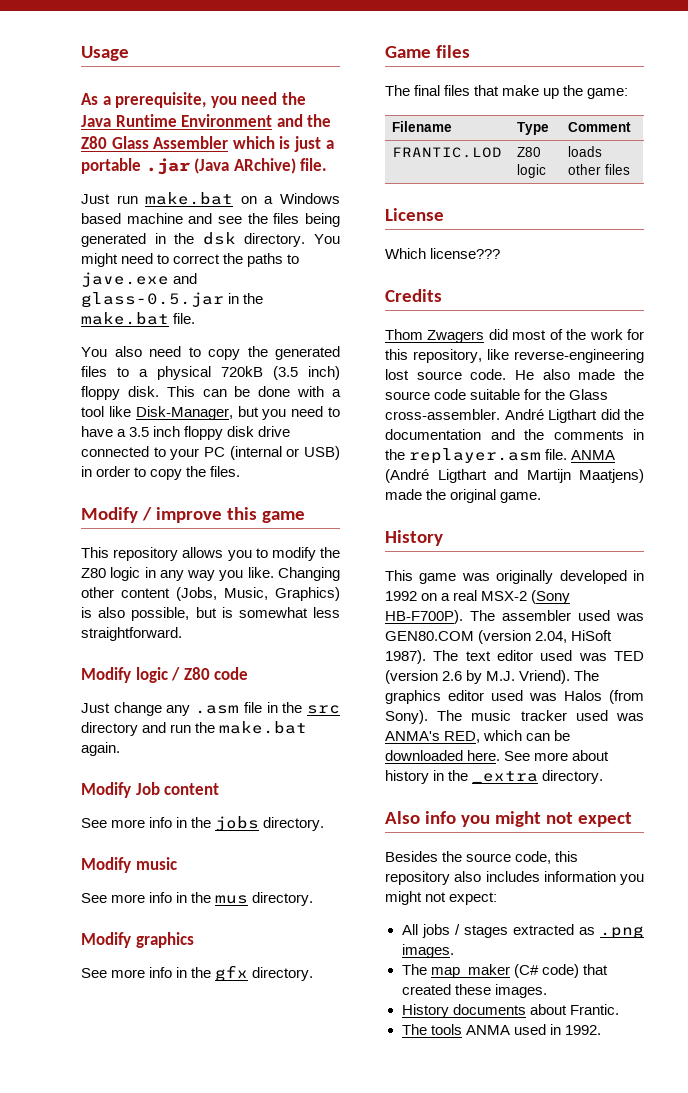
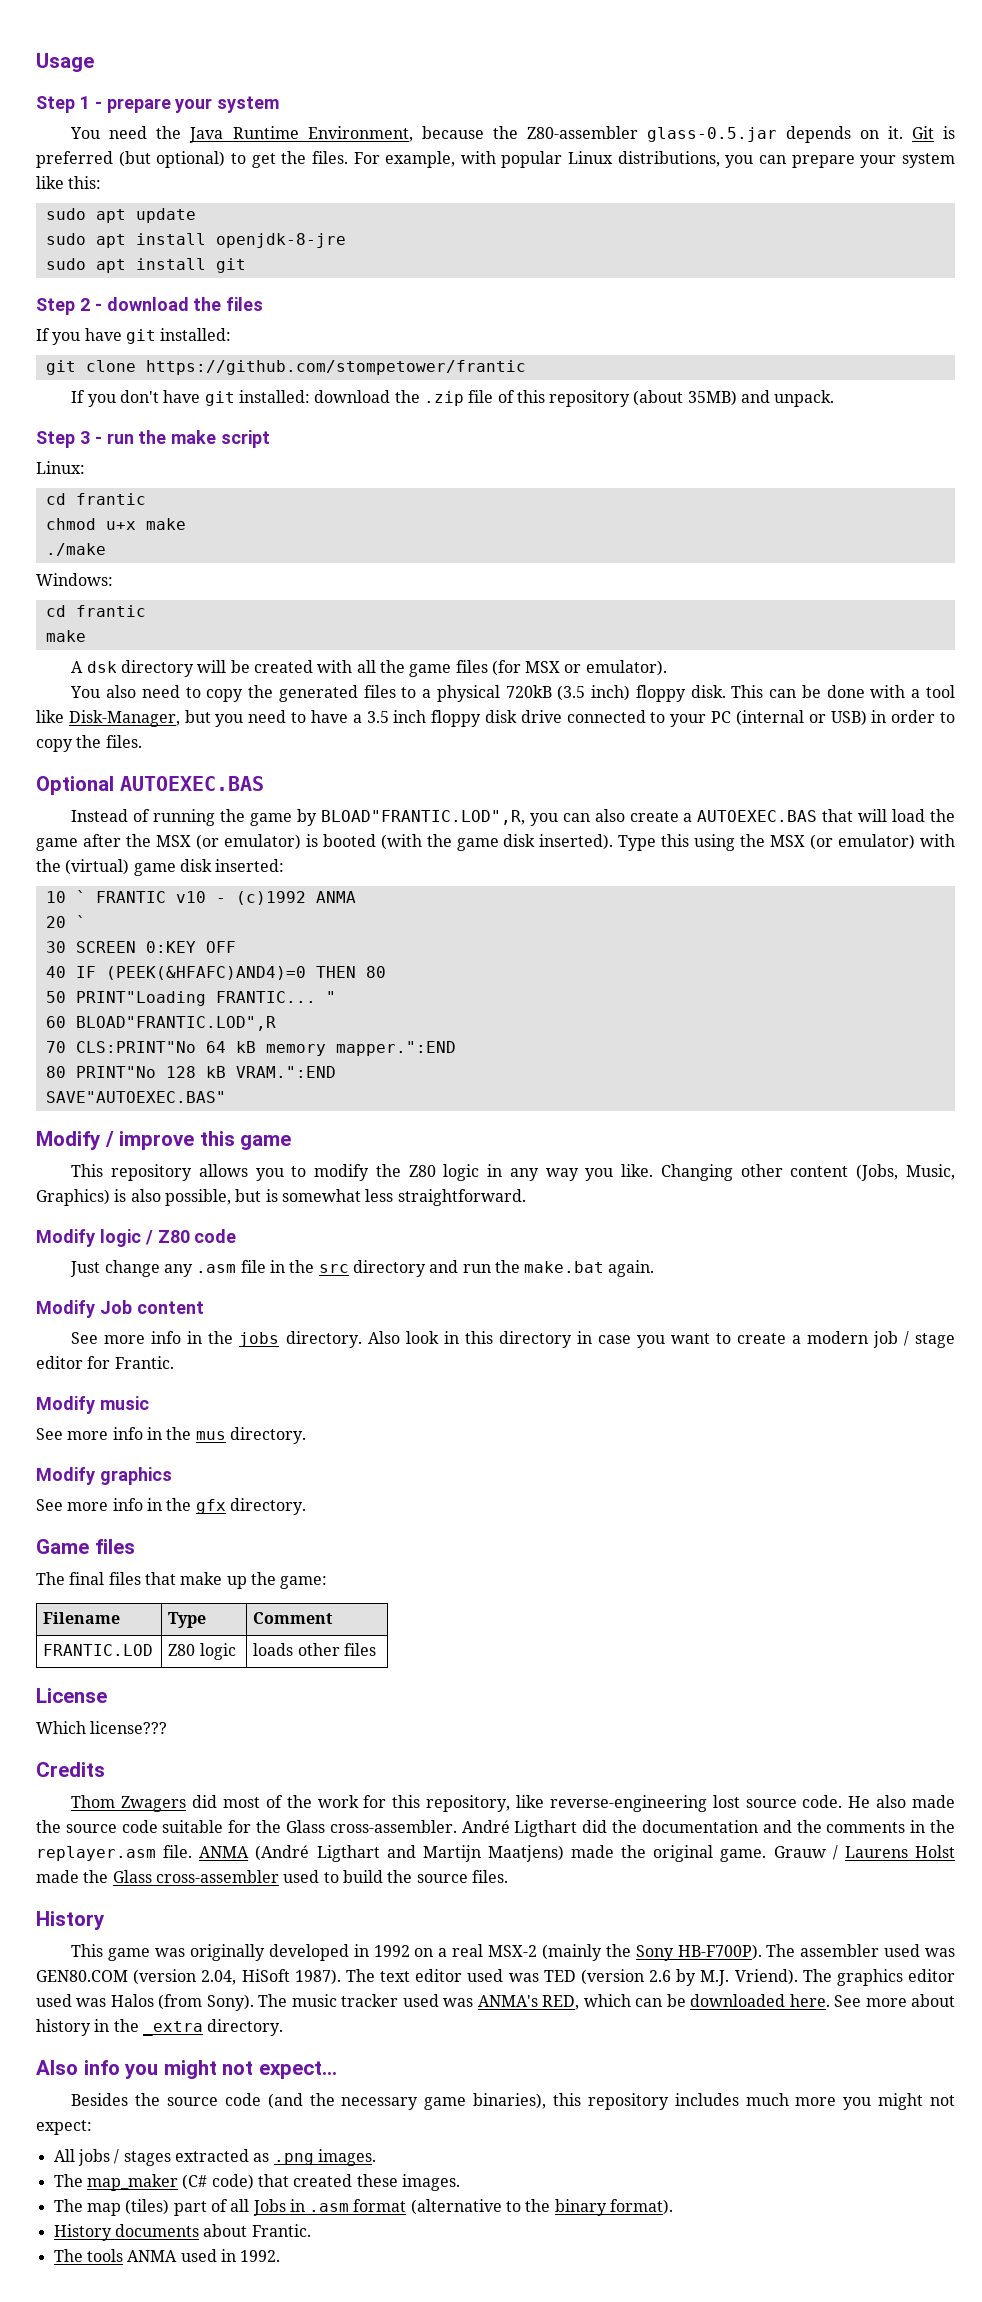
[81,92,306,108] [81,114,332,127] [81,136,334,152] [81,158,328,175] [81,192,340,205] [81,213,340,227] [81,232,340,247] [81,253,300,267] [81,272,198,287] [81,292,264,308] [81,312,196,325] As a prerequisite, you need the Java Runtime Environment and the Z80 Glass Assembler which is just a portable .jar (Java ARchive) file. // Just run make.bat on a Windows based machine and see the files being generated in the dsk directory. You might need to correct the paths to jave.exe and glass-0.5.jar in the make.bat file. -> [36,96,280,113] [70,126,956,143] [36,151,955,168] [36,176,102,189] [45,208,196,223] [45,233,346,248] [45,258,246,273] [36,297,264,315] [36,328,232,345] [45,360,526,375] [71,390,835,407] [36,430,271,448] [36,461,85,474] [45,493,146,505] [45,518,186,530] [45,543,106,556] [36,573,113,586] [45,605,146,617] [45,630,86,642] [71,660,667,677] Step 1 - prepare your system // You need the Java Runtime Environment, because the Z80-assembler glass-0.5.jar depends on it. Git is preferred (but optional) to get the files. For example, with popular Linux distributions, you can prepare your system like this: // sudo apt update // sudo apt install openjdk-8-jre // sudo apt install git // Step 2 - download the files // If you have git installed: // git clone https://github.com/stompetower/frantic // If you don't have git installed: download the .zip file of this repository (about 35MB) and unpack. // Step 3 - run the make script // Linux: // cd frantic // chmod u+x make // ./make // Windows: // cd frantic // make // A dsk directory will be created with all the game files (for MSX or emulator).
(241, 471) none -> [36,776,264,795] [71,809,955,826] [36,834,956,851] [36,859,285,876] [45,890,356,905] [45,915,86,928] [45,941,236,953] [45,966,386,980] [45,991,336,1006] [45,1016,276,1031] [45,1041,456,1056] [45,1066,336,1078] [45,1091,226,1103] // Optional AUTOEXEC.BAS // Instead of running the game by BLOAD"FRANTIC.LOD",R, you can also create a AUTOEXEC.BAS that will load the game after the MSX (or emulator) is booted (with the game disk inserted). Type this using the MSX (or emulator) with the (virtual) game disk inserted: // 10 ` FRANTIC v10 - (c)1992 ANMA // 20 ` // 30 SCREEN 0:KEY OFF // 40 IF (PEEK(&HFAFC)AND4)=0 THEN 80 // 50 PRINT"Loading FRANTIC... " // 60 BLOAD"FRANTIC.LOD",R // 70 CLS:PRINT"No 64 kB memory mapper.":END // 80 PRINT"No 128 kB VRAM.":END // SAVE"AUTOEXEC.BAS"
(325, 824) none -> [367,1331,955,1348] [36,1356,174,1369] Also look in this directory in case you want to create a modern job / stage editor for Frantic.
(542, 497) none -> [773,1845,955,1860] [36,1870,508,1883] Grauw / Laurens Holst made the Glass cross-assembler used to build the source files.
[531,590,571,604] (Sony -> [541,1944,674,1961] (mainly the Sony
[577,812,632,827] expect -> [258,2061,337,2079] expect...
[515,851,579,864] [385,871,616,885] code, this repository also includes information -> [224,2093,837,2110] code (and the necessary game binaries), this repository includes much more
(547, 991) none -> [53,2199,674,2216] // The map (tiles) part of all Jobs in .asm format (alternative to the binary format).

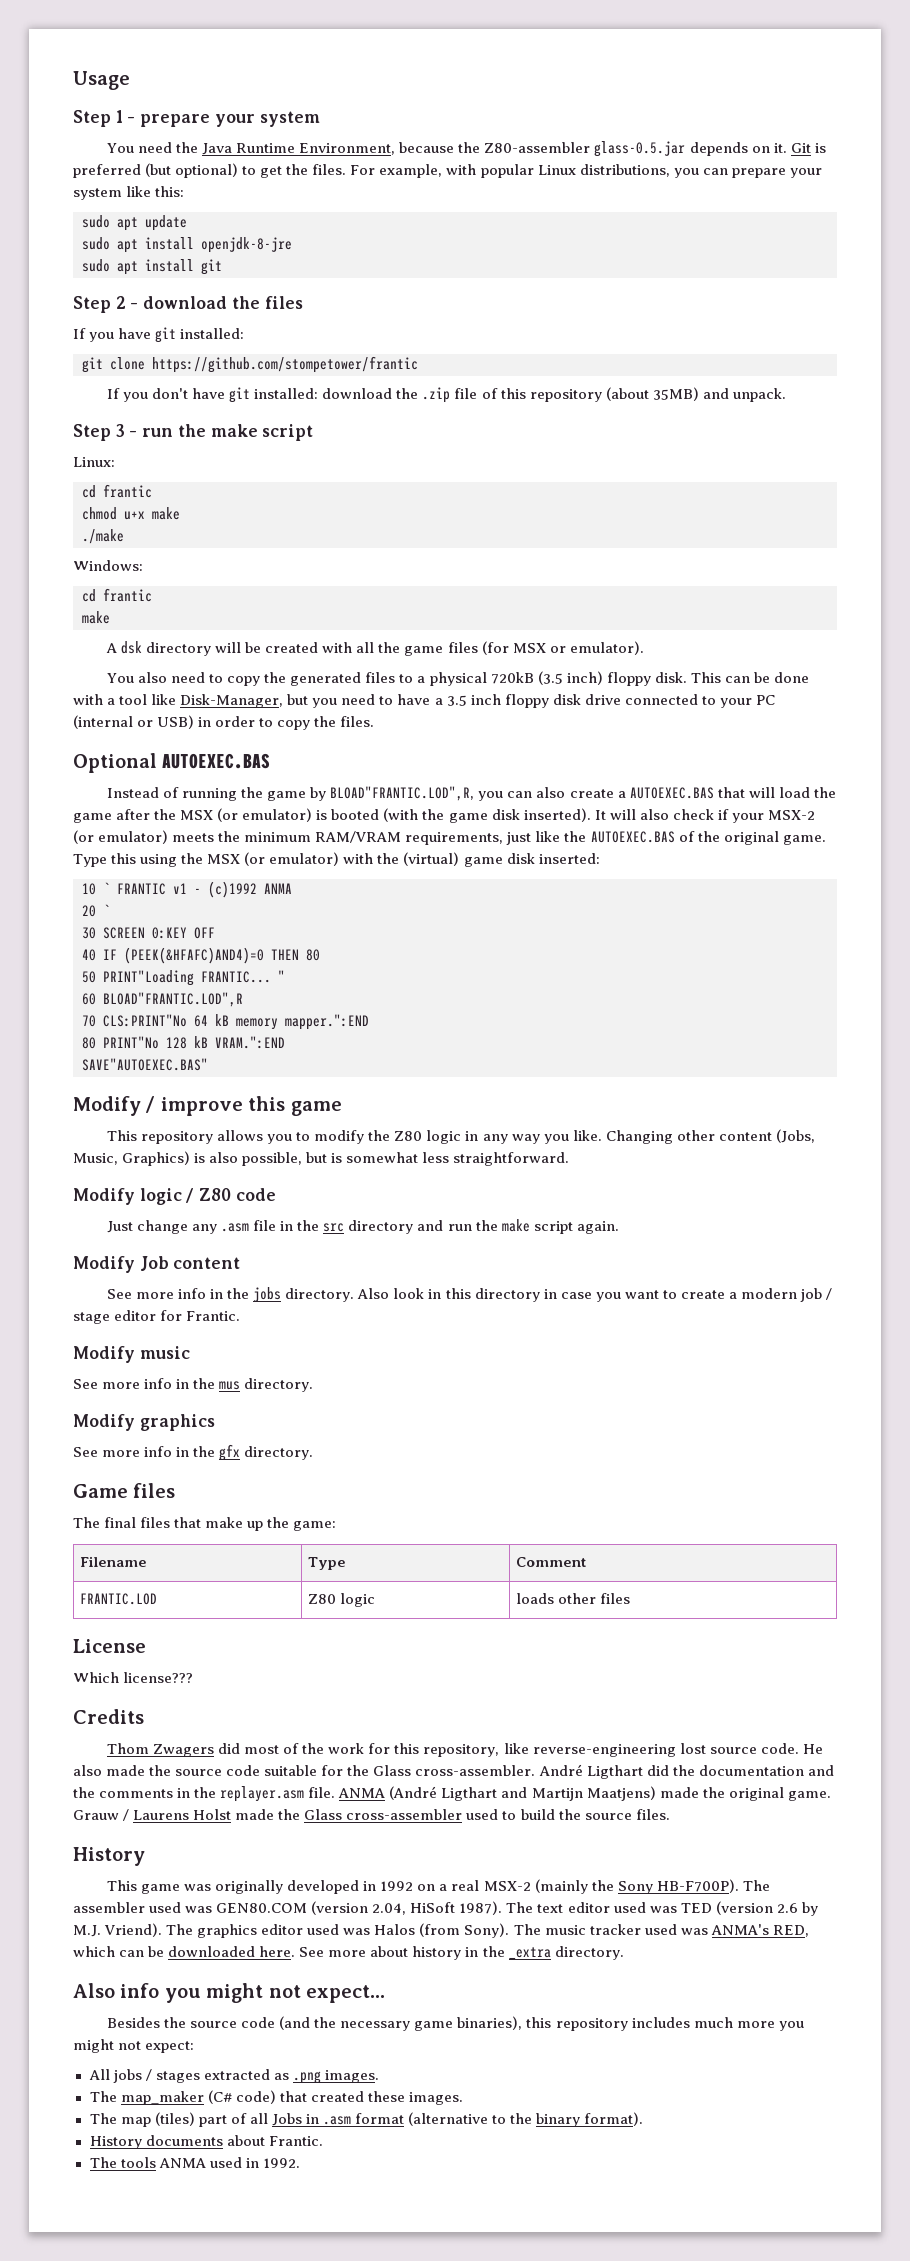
(614, 842) none -> [594,809,815,823] [73,830,826,845] It will also check if your MSX-2 (or emulator) meets the minimum RAM/VRAM requirements, just like the AUTOEXEC.BAS of the original game.
[175,891,206,903] v10 -> [173,883,187,894] v1
[524,1261,605,1273] make.bat -> [501,1219,573,1234] make script

